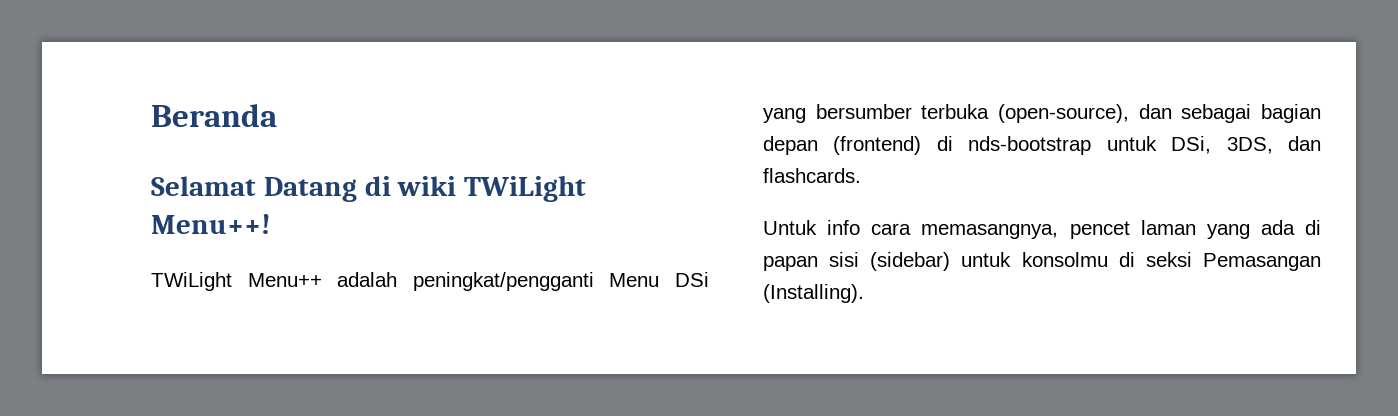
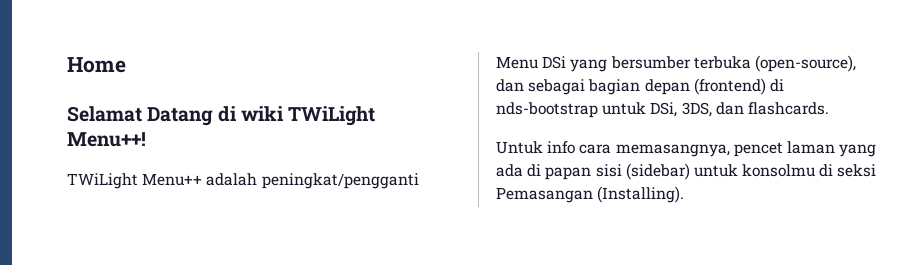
[151,104,277,127] Beranda -> [67,57,126,73] Home

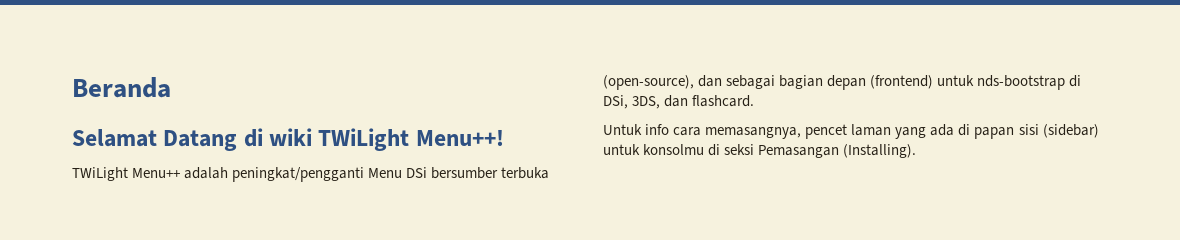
[67,57,126,73] Home -> [72,77,171,98] Beranda
[570,59,608,72] yang -> (428, 172) none
[769,79,784,92] [496,102,647,118] di nds-bootstrap untuk -> [937,75,1082,90] untuk nds-bootstrap di
[747,102,829,115] flashcards. -> [692,95,755,107] flashcard.

